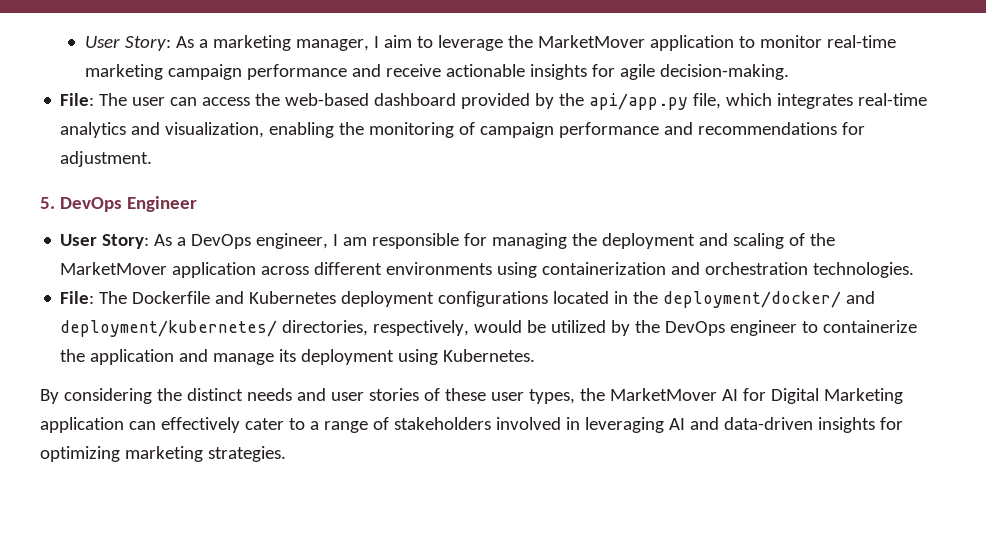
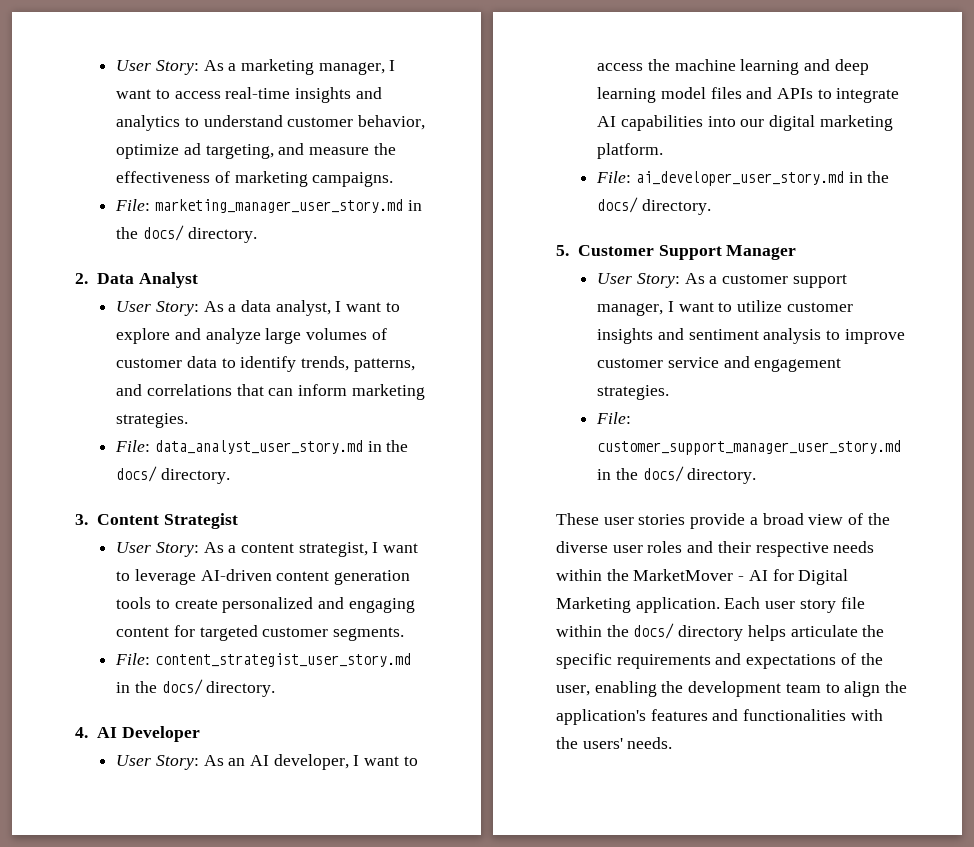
[383,35,896,51] [84,64,789,80] [60,93,928,110] [60,122,866,138] [60,151,153,167] [40,196,197,212] [60,233,836,249] [60,262,915,278] [60,291,876,308] [60,320,918,337] [60,349,536,365] [40,388,717,404] aim to leverage the MarketMover application to monitor real-time marketing campaign performance and receive actionable insights for agile decision-making. // File: The user can access the web-based dashboard provided by the api/app.py file, which integrates real-time analytics and visualization, enabling the monitoring of campaign performance and recommendations for adjustment. // 5. DevOps Engineer // User Story: As a DevOps engineer, I am responsible for managing the deployment and scaling of the MarketMover application across different environments using containerization and orchestration technologies. // File: The Dockerfile and Kubernetes deployment configurations located in the deployment/docker/ and deployment/kubernetes/ directories, respectively, would be utilized by the DevOps engineer to containerize the application and manage its deployment using Kubernetes. // By considering the distinct needs and user stories of these user types, the MarketMover -> [116,87,382,103] [116,115,425,131] [116,143,396,159] [116,171,394,187] [115,199,422,213] [116,225,257,243] [75,272,198,288] [116,300,400,316] [116,328,387,344] [116,356,415,372] [116,384,425,400] [116,413,189,428] [115,440,409,454] [116,466,230,484] [75,513,238,529] [116,542,419,557] [116,569,410,585] [116,597,415,613] [116,625,404,641] [115,653,411,667] [116,679,276,697] [75,726,200,742] [116,754,418,770] [597,59,869,75] [597,87,900,103] [597,115,893,131] [597,143,664,159] [596,171,890,186] [597,197,711,215] [556,245,797,260] [597,273,847,288] [597,300,853,316] [597,328,905,344] [597,356,842,372] [597,385,670,400] [596,412,632,424] [597,440,902,455] [597,466,757,484] [556,513,890,529] [556,541,875,557] [556,569,745,581] want to access real-time insights and analytics to understand customer behavior, optimize ad targeting, and measure the effectiveness of marketing campaigns. // File: marketing_manager_user_story.md in the docs/ directory. // 2. Data Analyst // User Story: As a data analyst, I want to explore and analyze large volumes of customer data to identify trends, patterns, and correlations that can inform marketing strategies. // File: data_analyst_user_story.md in the docs/ directory. // 3. Content Strategist // User Story: As a content strategist, I want to leverage AI-driven content generation tools to create personalized and engaging content for targeted customer segments. // File: content_strategist_user_story.md in the docs/ directory. // 4. AI Developer // User Story: As an AI developer, I want to access the machine learning and deep learning model files and APIs to integrate AI capabilities into our digital marketing platform. // File: ai_developer_user_story.md in the docs/ directory. // 5. Customer Support Manager // User Story: As a customer support manager, I want to utilize customer insights and sentiment analysis to improve customer service and engagement strategies. // File: customer_support_manager_user_story.md in the docs/ directory. // These user stories provide a broad view of the diverse user roles and their respective needs within the MarketMover -
[40,417,903,433] [40,446,286,462] application can effectively cater to a range of stakeholders involved in leveraging AI and data-driven insights for optimizing marketing strategies. -> [635,597,865,613] [556,623,885,641] [556,653,883,669] [556,681,908,697] [556,709,883,725] [556,737,673,749] application. Each user story file within the docs/ directory helps articulate the specific requirements and expectations of the user, enabling the development team to align the application's features and functionalities with the users' needs.

